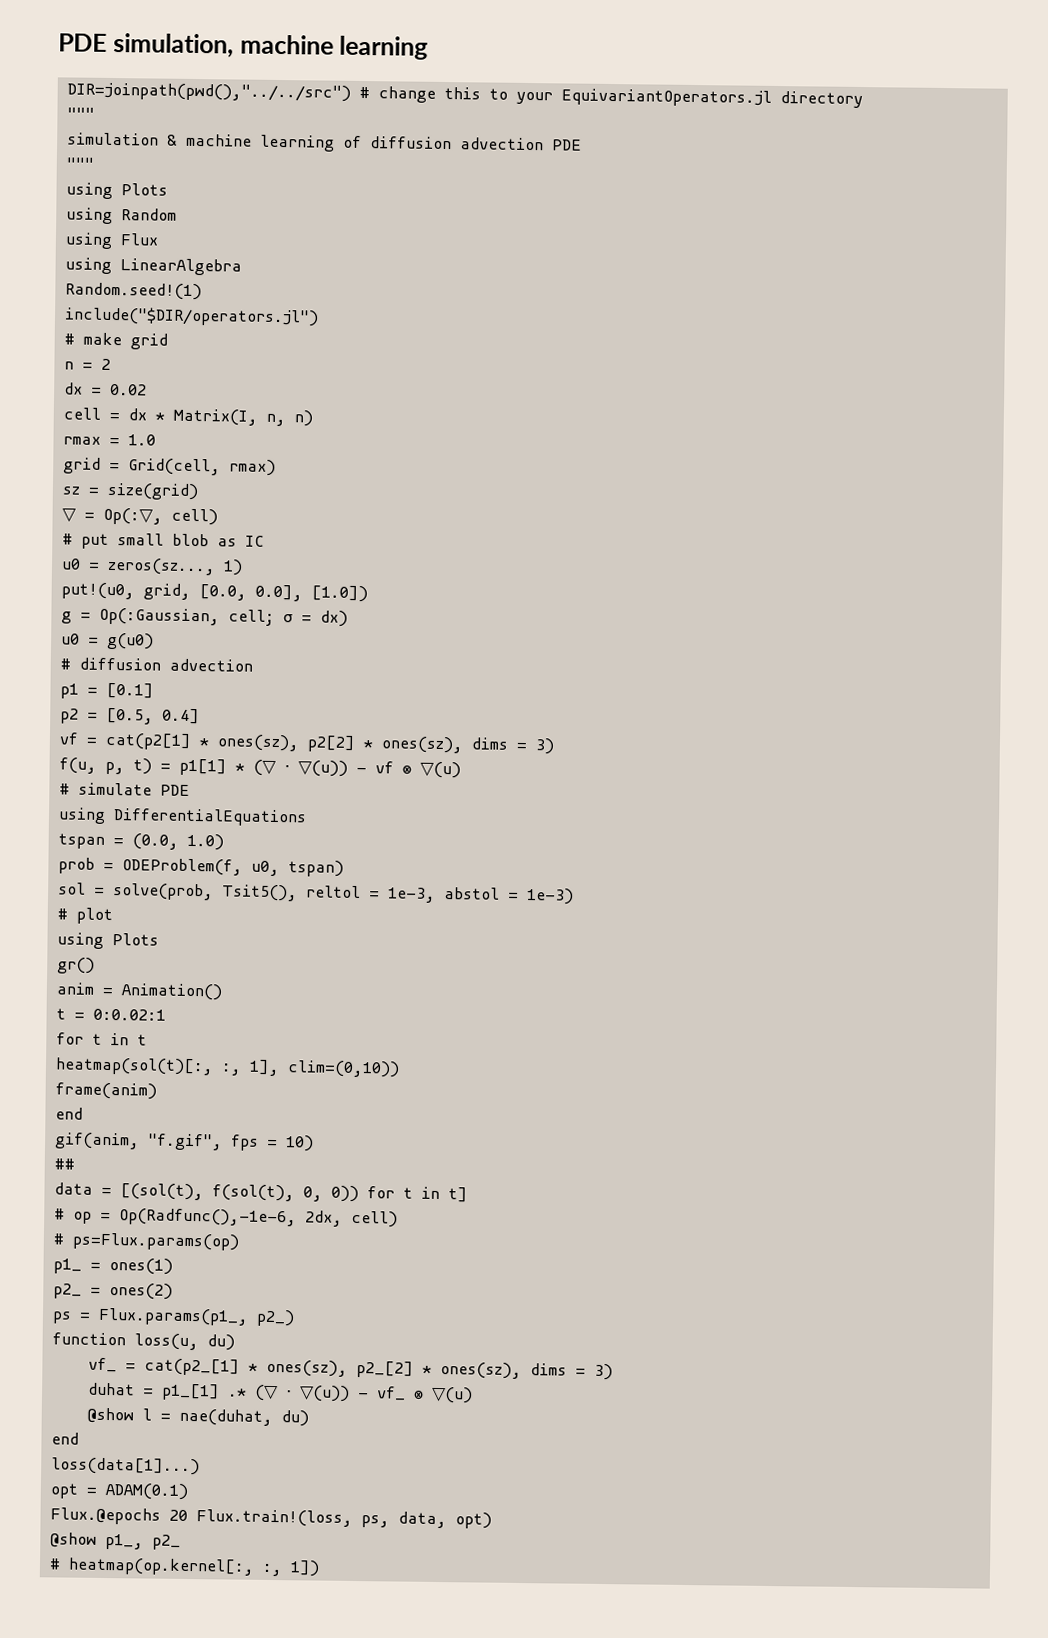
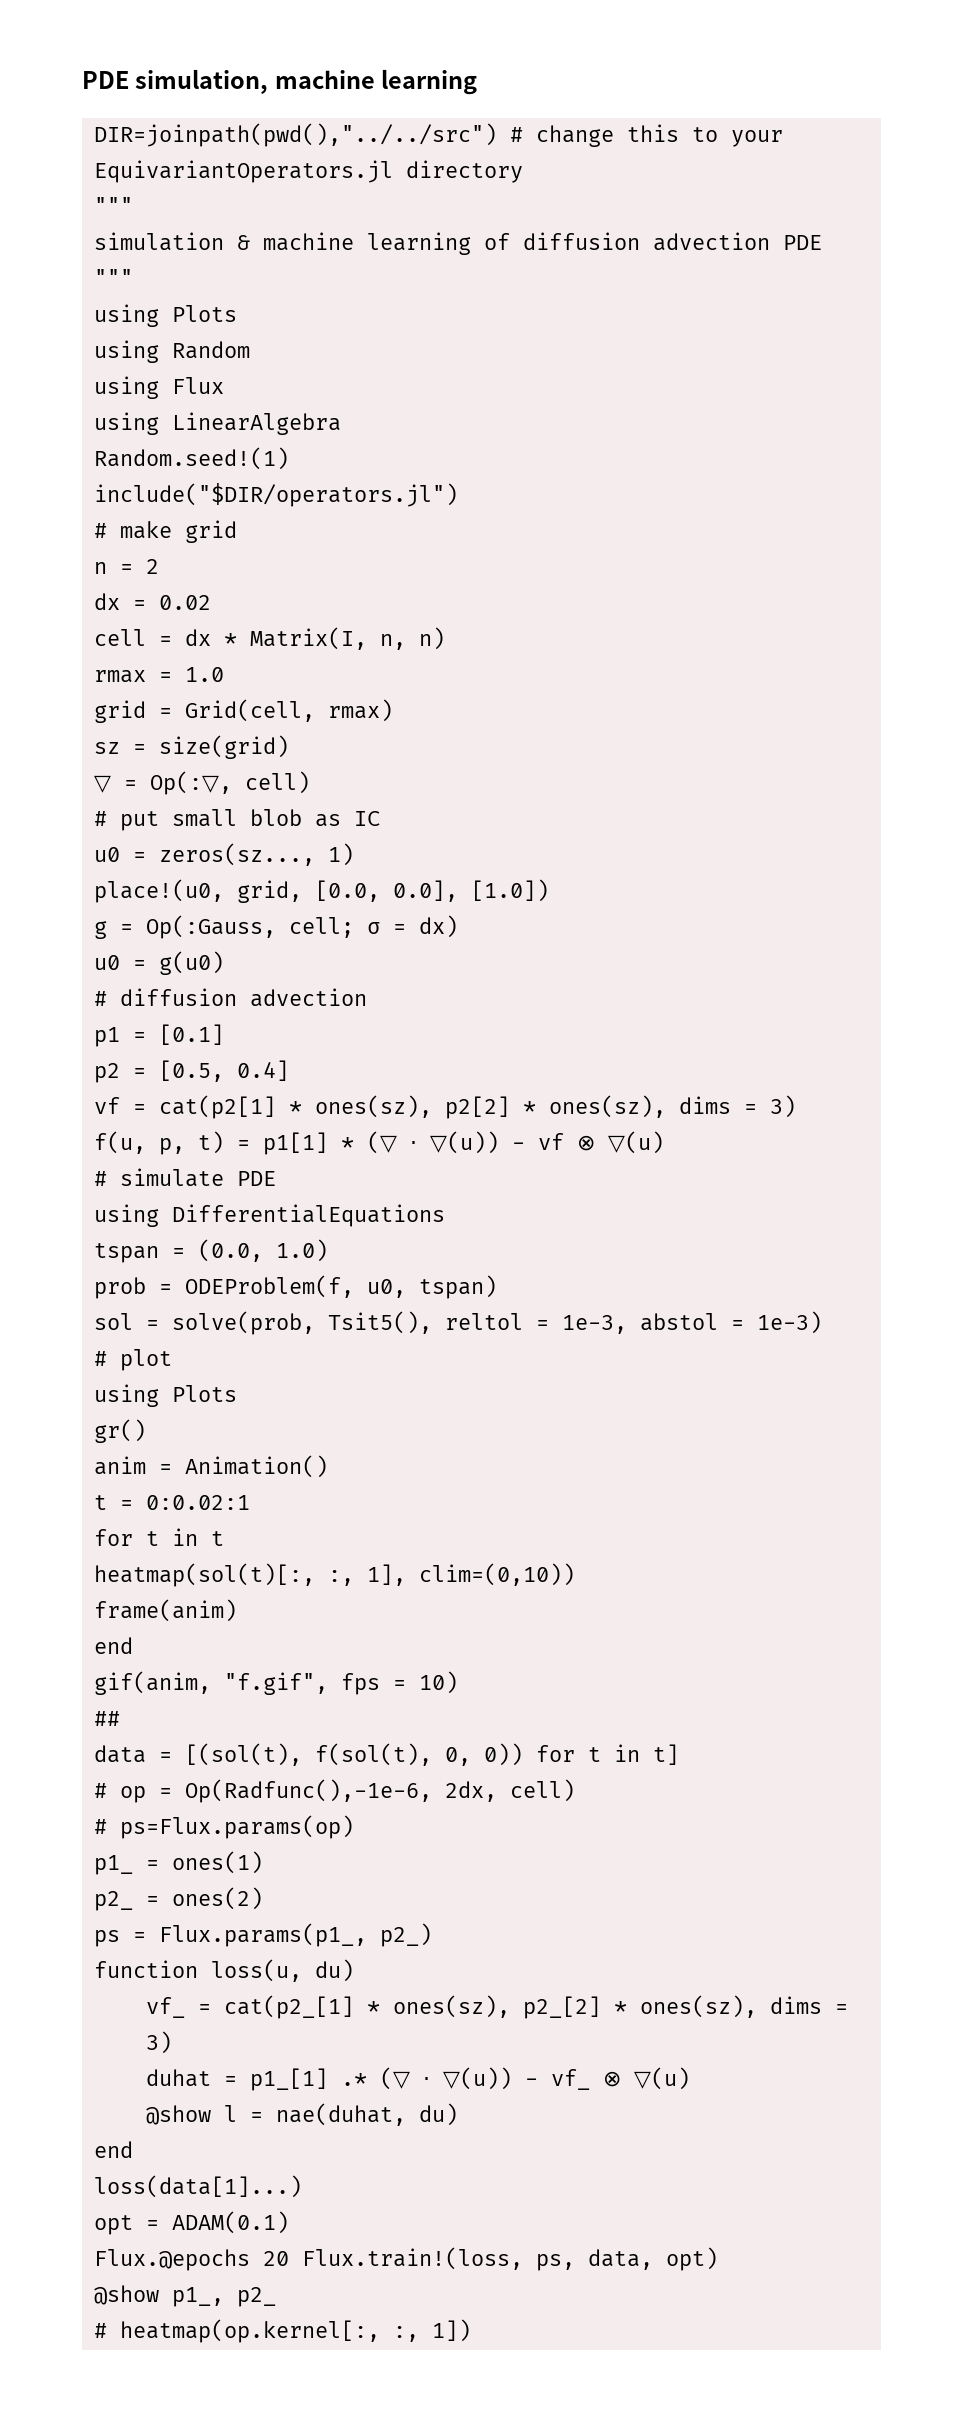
[60,582,135,600] put!(u0, -> [94,879,225,903] place!(u0,
[98,607,220,626] Op(:Gaussian, -> [146,915,277,939] Op(:Gauss,

